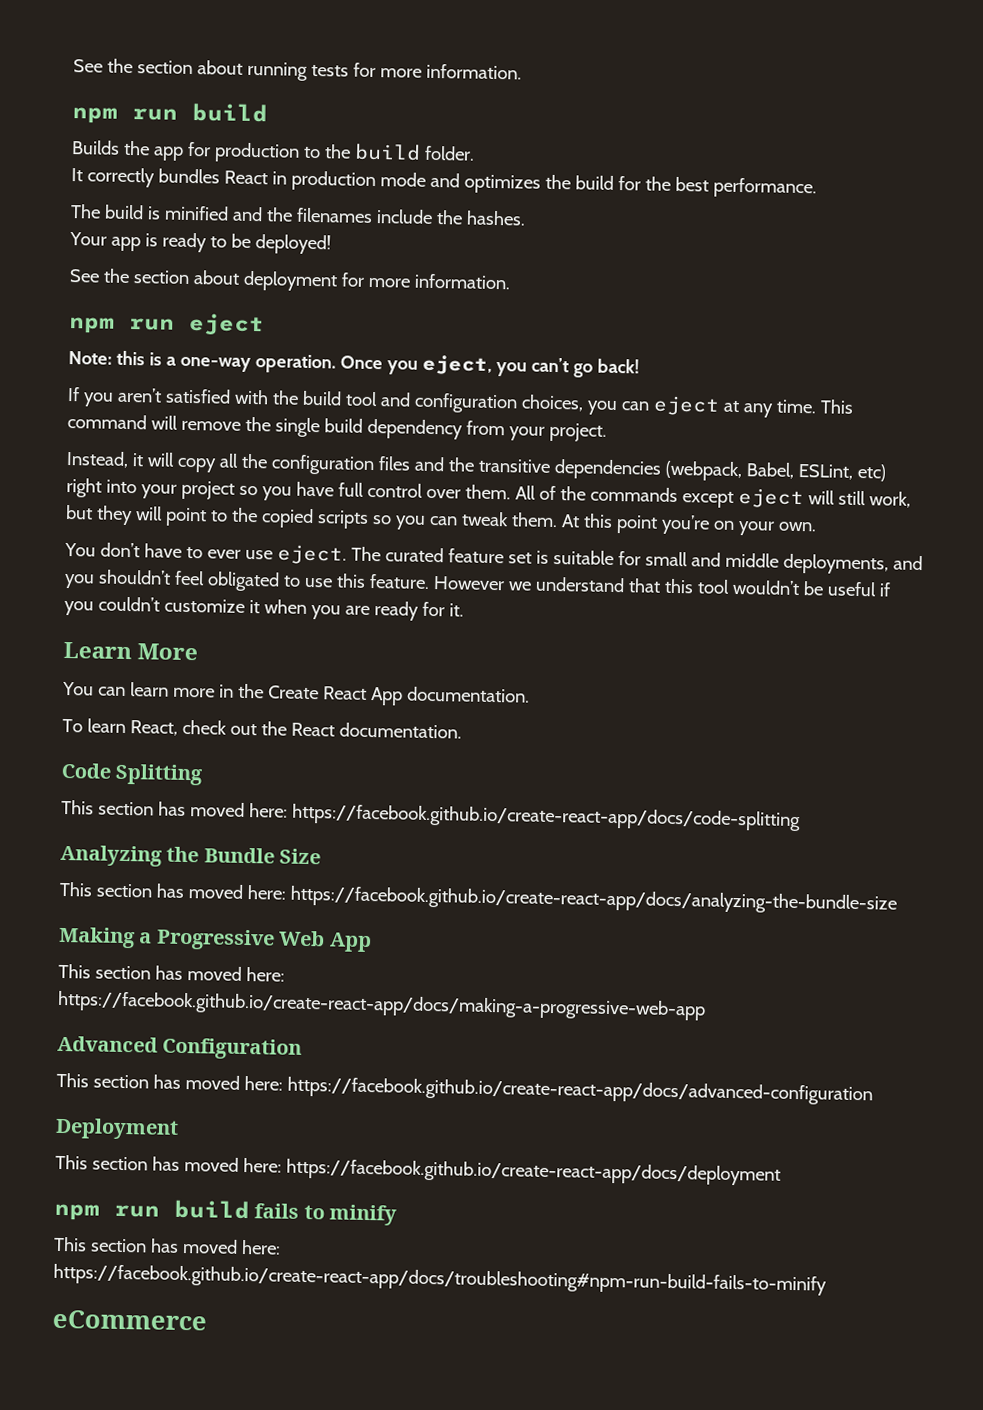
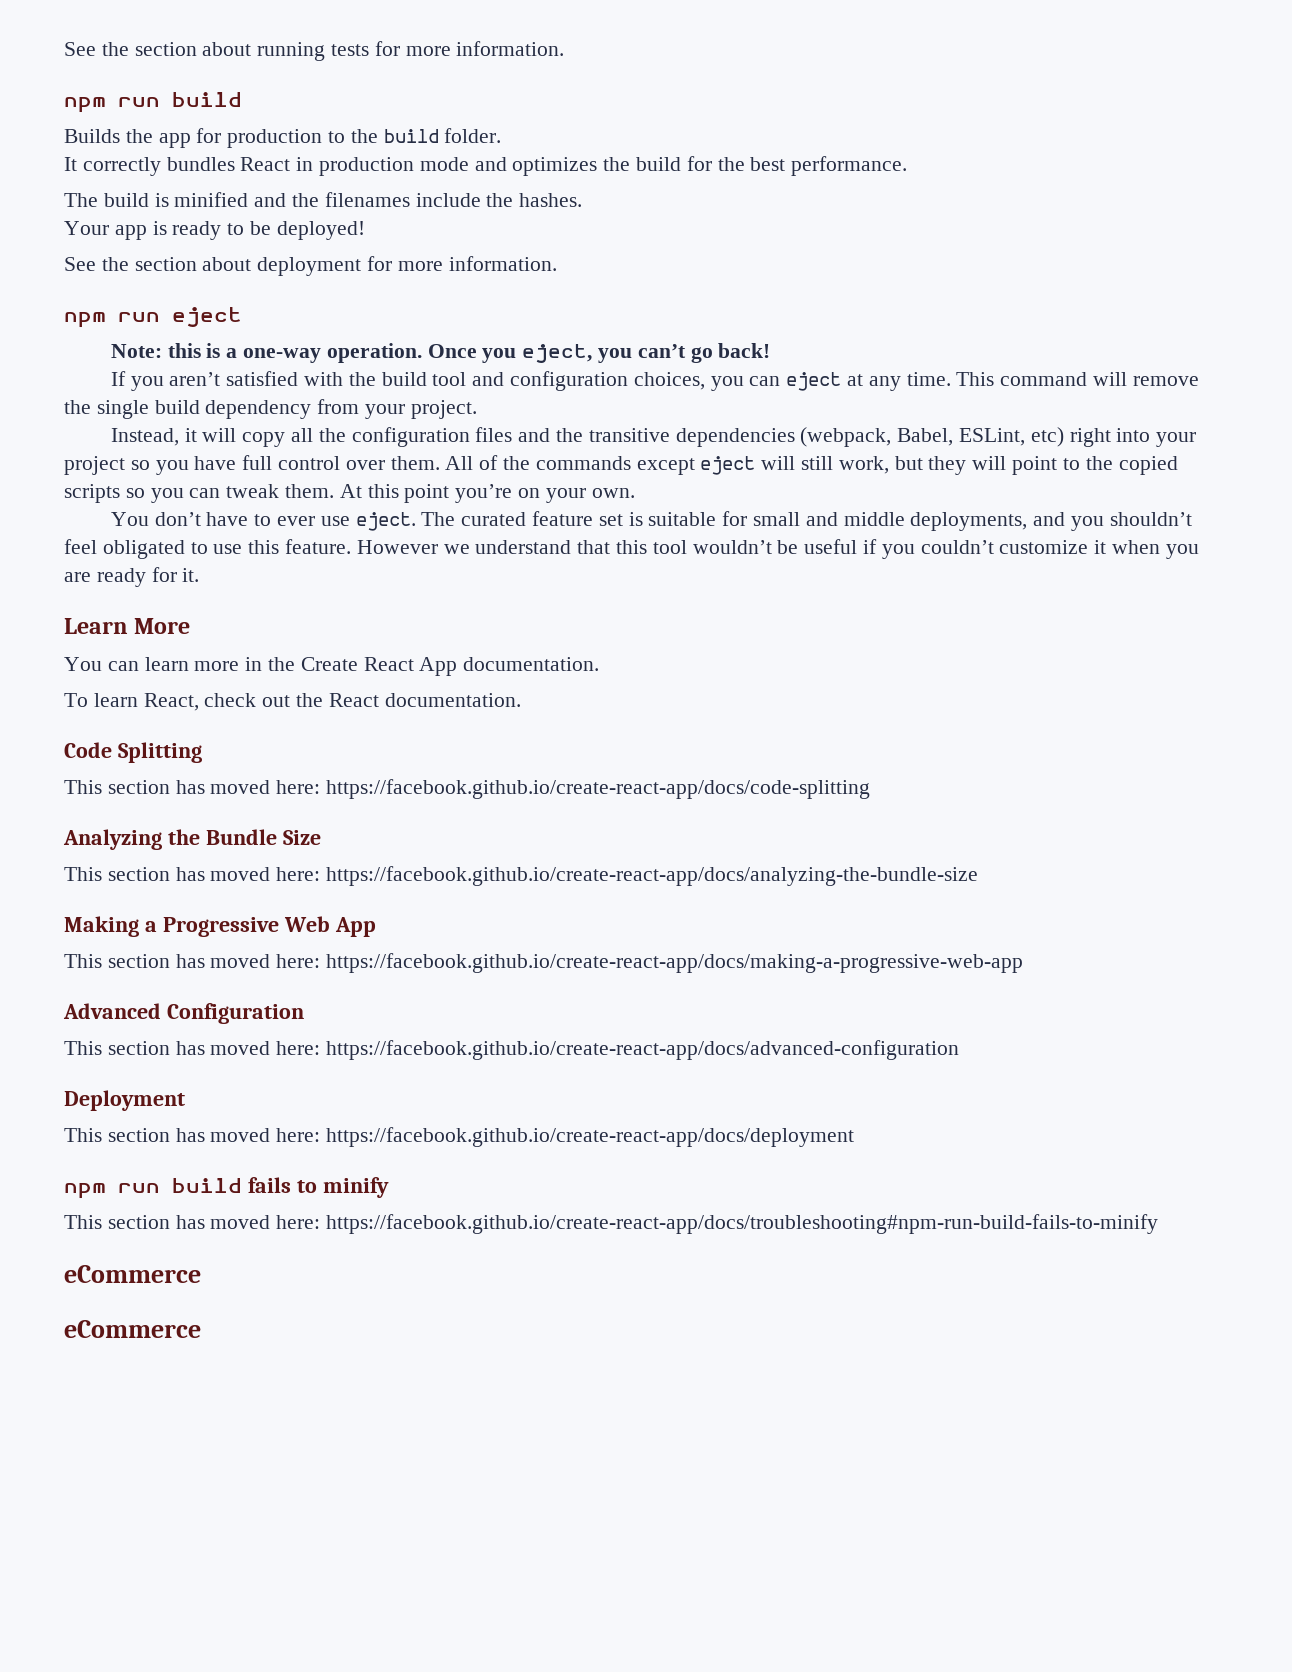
(207, 1320) none -> [64,1320,201,1338] // eCommerce

